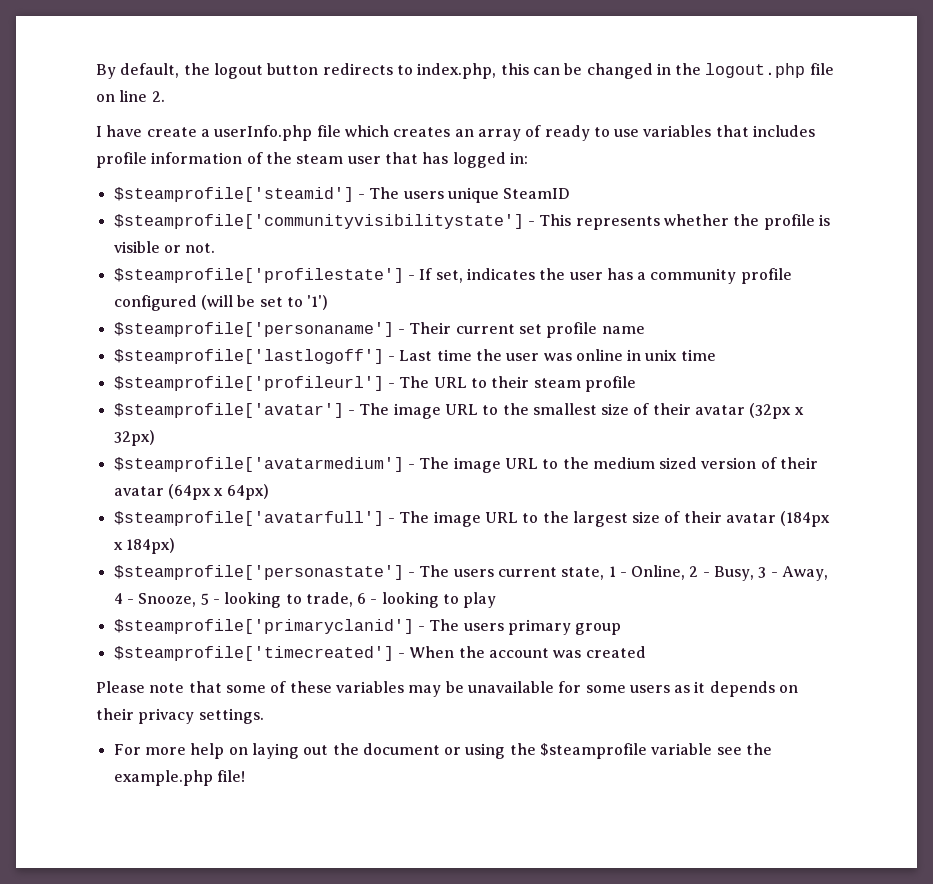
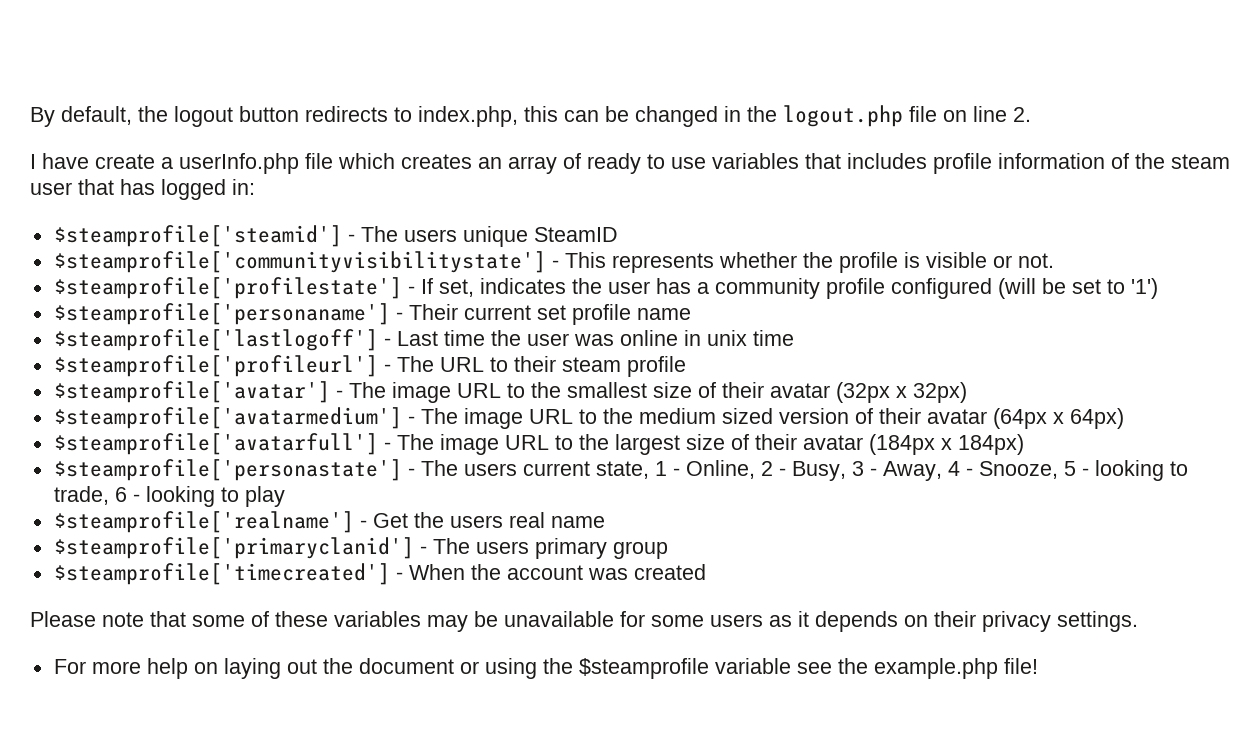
(497, 600) none -> [53,511,605,533] // $steamprofile['realname'] - Get the users real name

